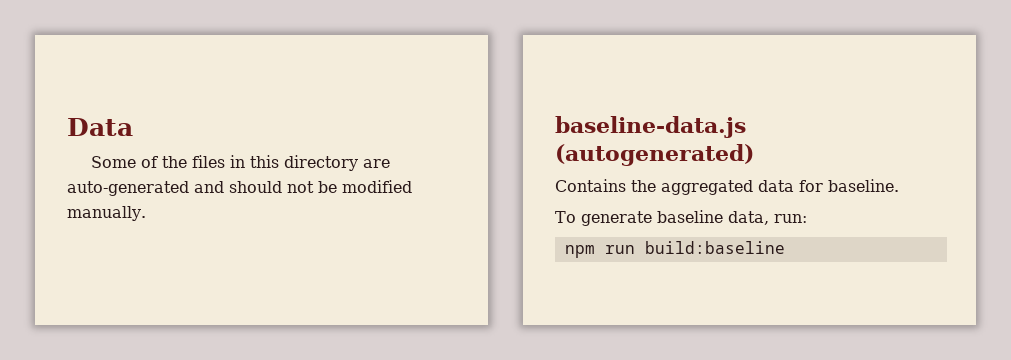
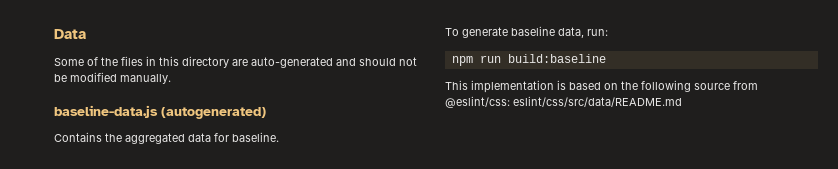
(785, 247) none -> [445,80,758,93] [445,96,682,108] // This implementation is based on the following source from @eslint/css: eslint/css/src/data/README.md

